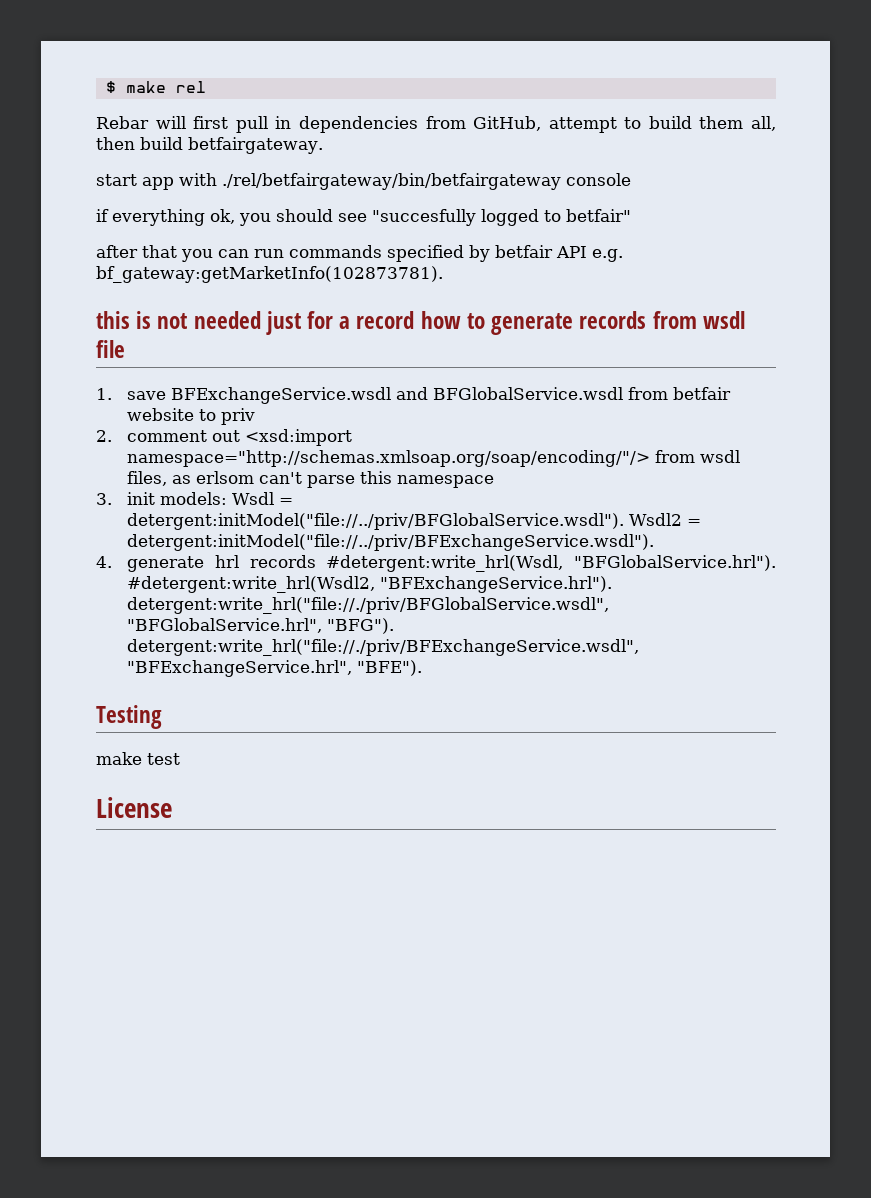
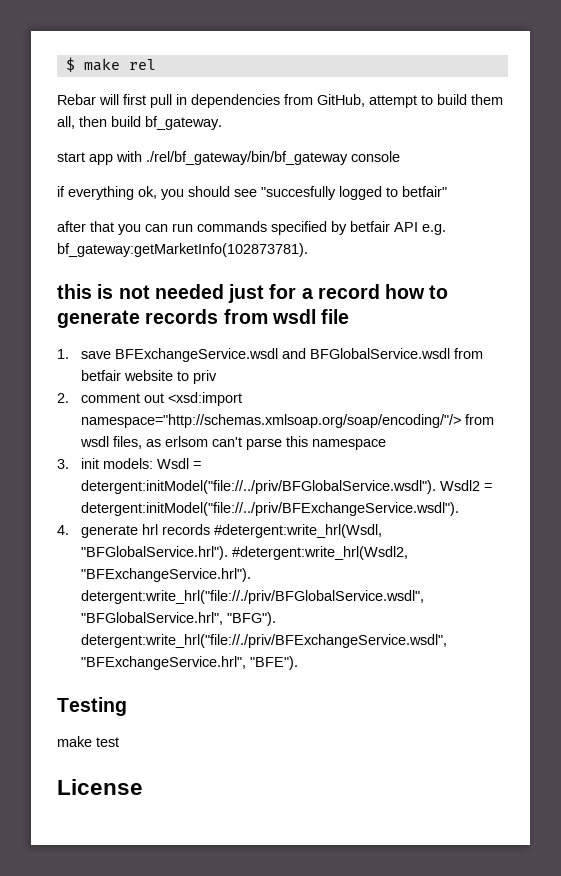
[188,137,323,154] betfairgateway. -> [145,116,222,130] bf_gateway.
[222,173,561,190] ./rel/betfairgateway/bin/betfairgateway -> [146,151,348,165] ./rel/bf_gateway/bin/bf_gateway

